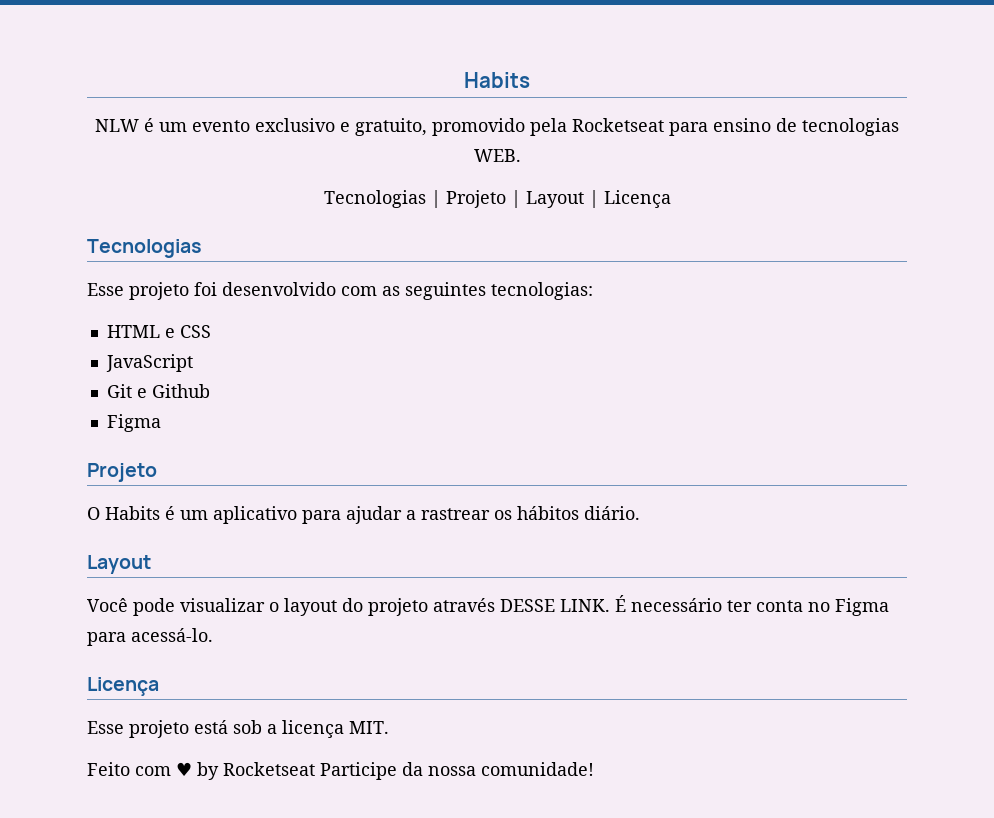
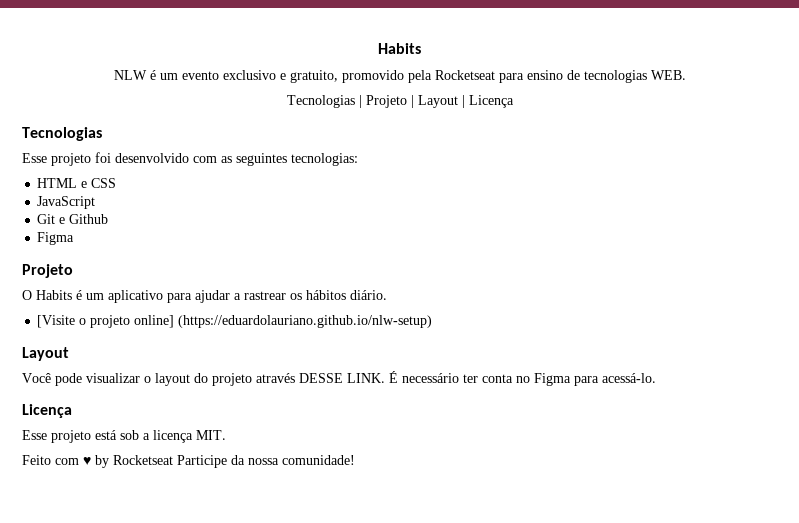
(640, 513) none -> [37,315,433,328] // [Visite o projeto online] (https://eduardolauriano.github.io/nlw-setup)

